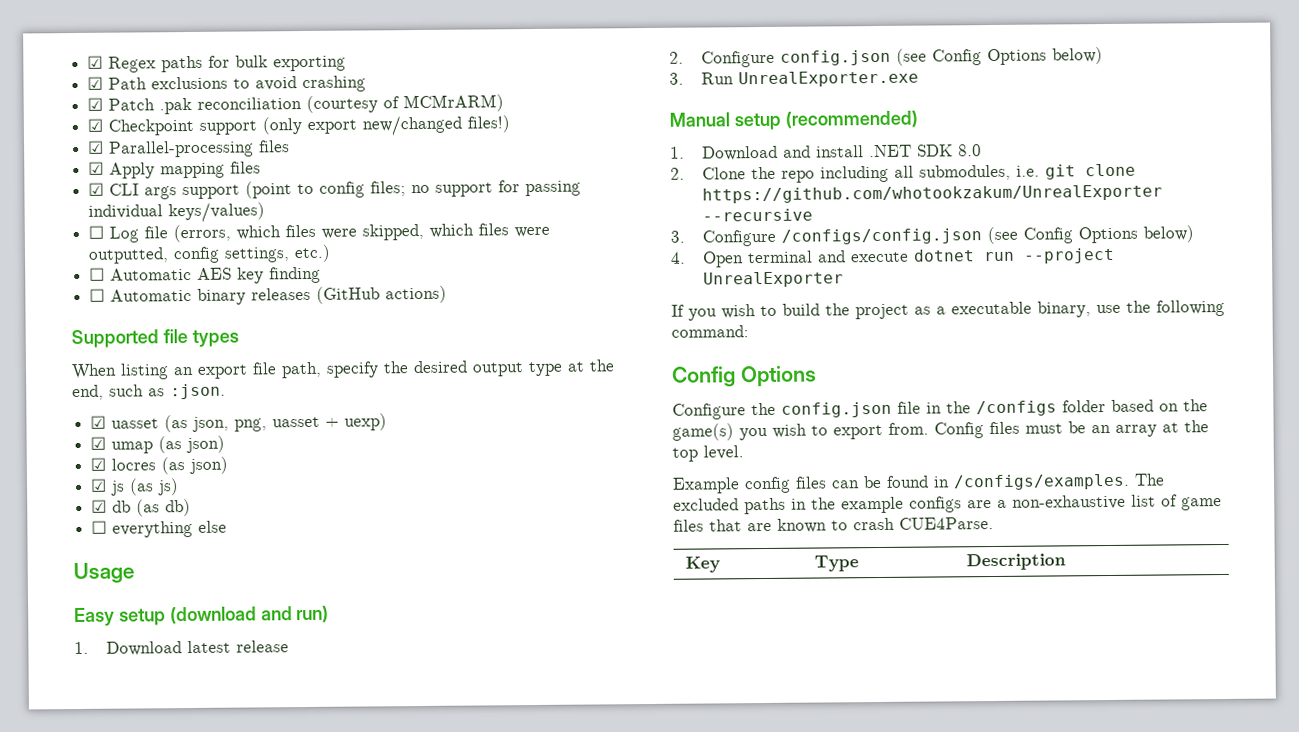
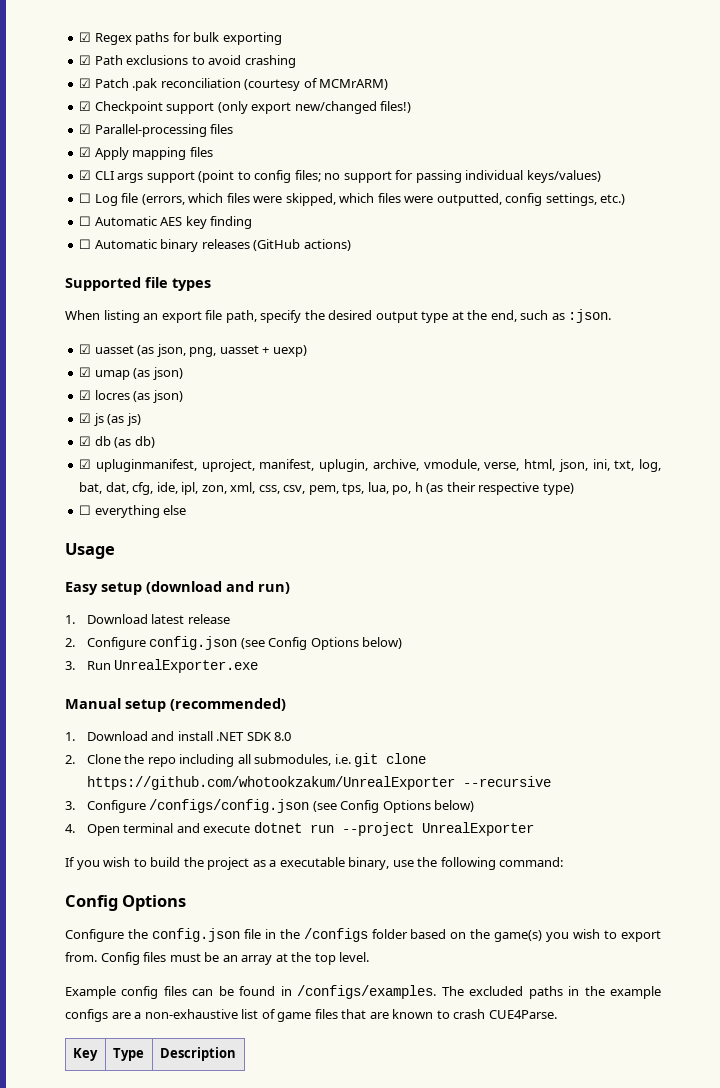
(192, 508) none -> [79,459,662,472] [79,482,574,495] // ☑ upluginmanifest, uproject, manifest, uplugin, archive, vmodule, verse, html, json, ini, txt, log, bat, dat, cfg, ide, ipl, zon, xml, css, csv, pem, tps, lua, po, h (as their respective type)

